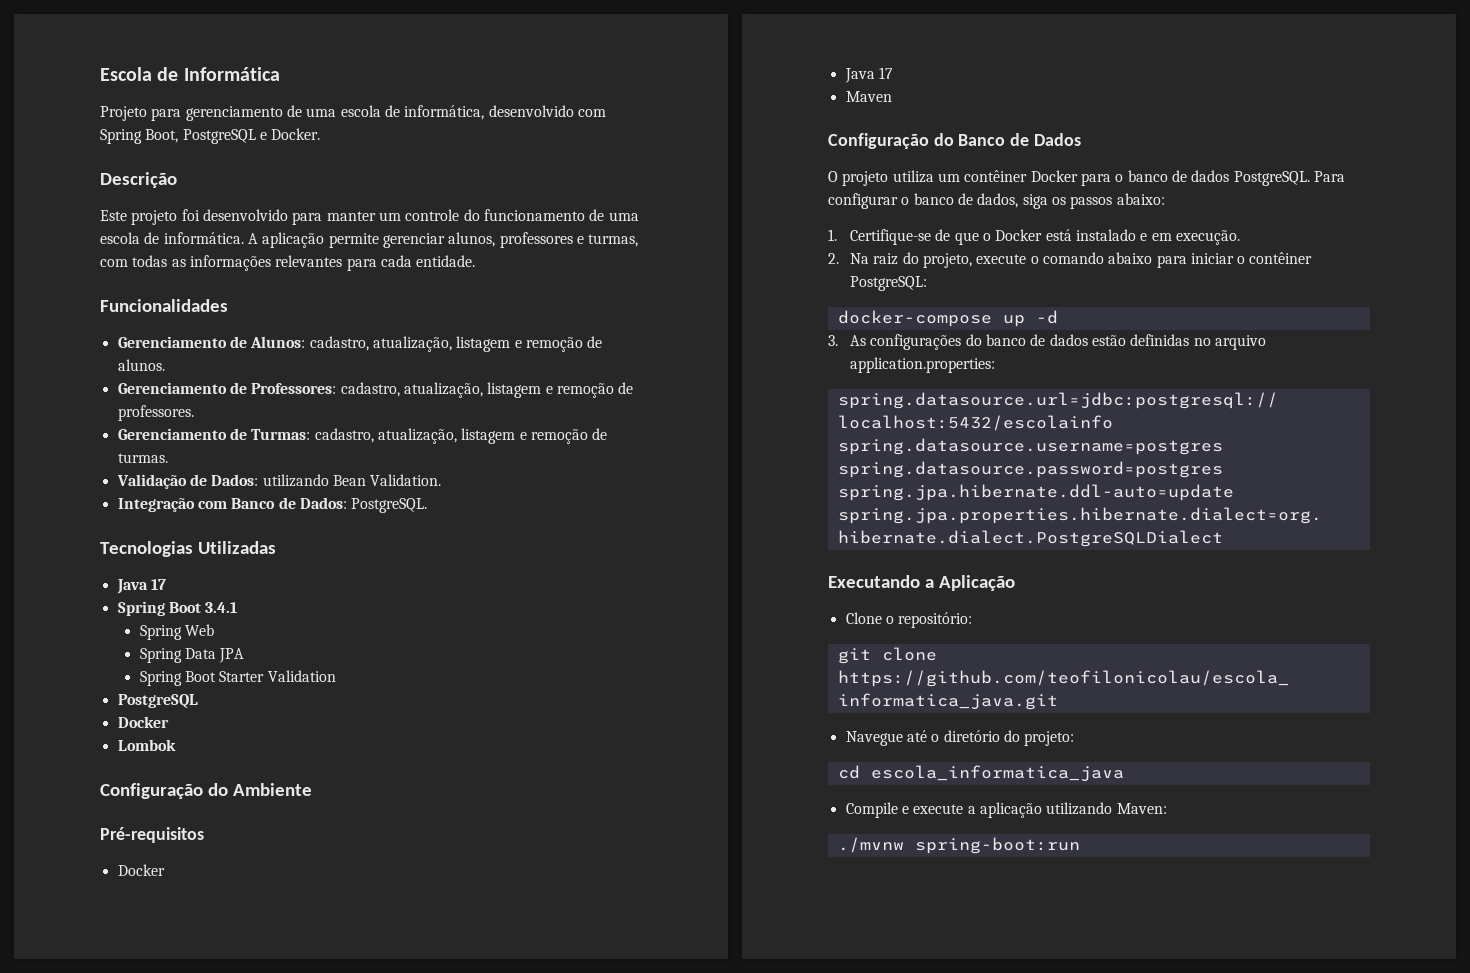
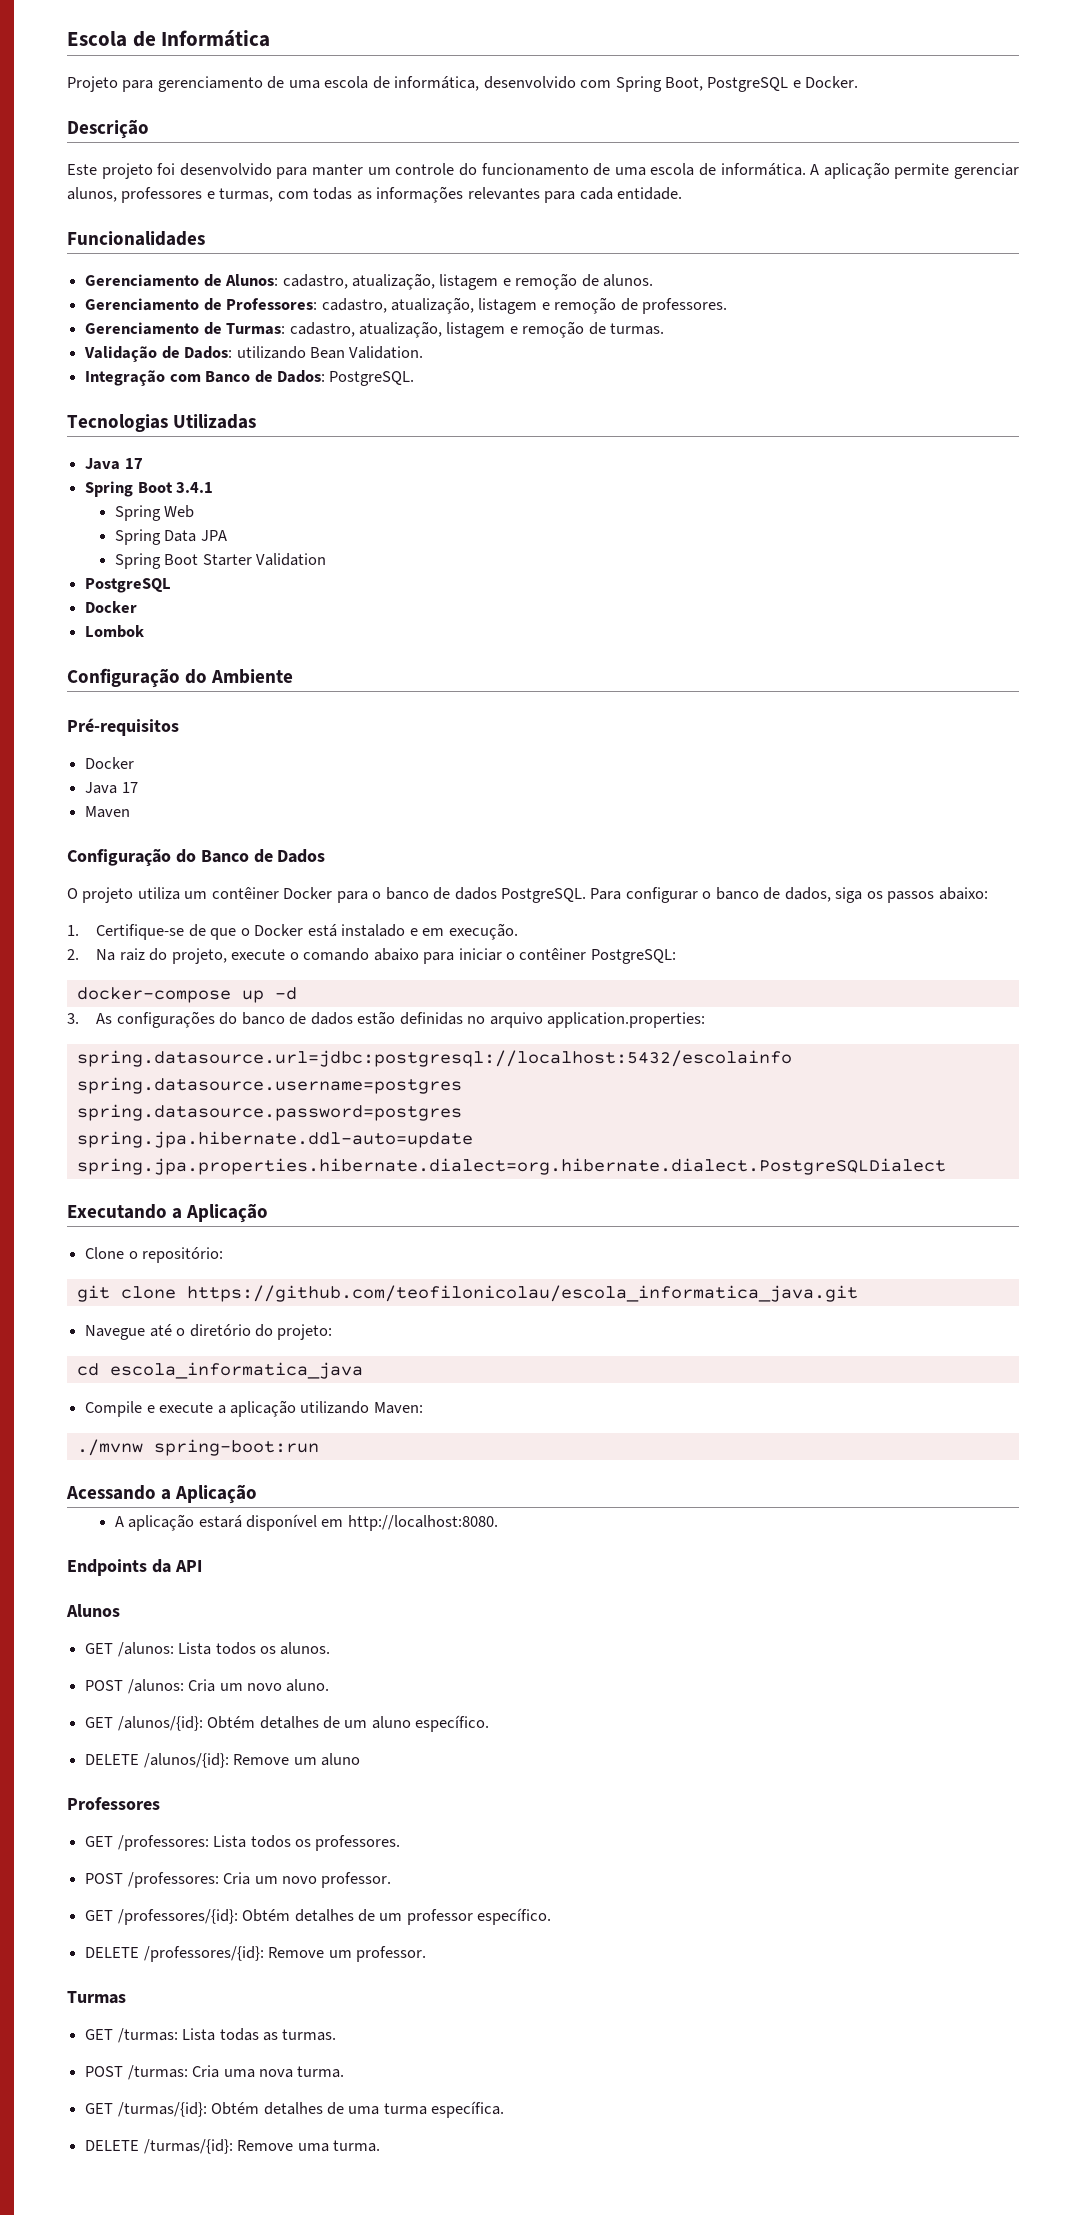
(1080, 845) none -> [66,1484,258,1504] [114,1514,498,1531] [67,1559,202,1576] [66,1604,120,1617] [85,1642,331,1657] [85,1679,330,1694] [85,1715,490,1732] [85,1753,360,1768] [67,1797,160,1810] [85,1835,401,1851] [85,1872,392,1888] [85,1908,552,1925] [85,1946,426,1962] [67,1991,126,2004] [85,2028,337,2043] [85,2065,345,2080] [85,2101,505,2118] [85,2139,380,2154] // Acessando a Aplicação // A aplicação estará disponível em http://localhost:8080. // Endpoints da API // Alunos // GET /alunos: Lista todos os alunos. // POST /alunos: Cria um novo aluno. // GET /alunos/{id}: Obtém detalhes de um aluno específico. // DELETE /alunos/{id}: Remove um aluno // Professores // GET /professores: Lista todos os professores. // POST /professores: Cria um novo professor. // GET /professores/{id}: Obtém detalhes de um professor específico. // DELETE /professores/{id}: Remove um professor. // Turmas // GET /turmas: Lista todas as turmas. // POST /turmas: Cria uma nova turma. // GET /turmas/{id}: Obtém detalhes de uma turma específica. // DELETE /turmas/{id}: Remove uma turma.

